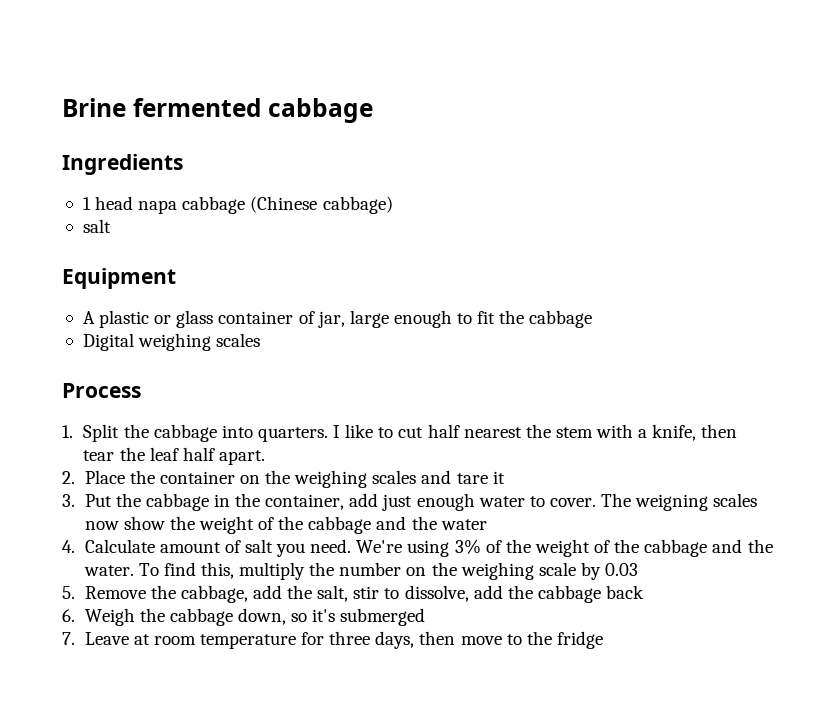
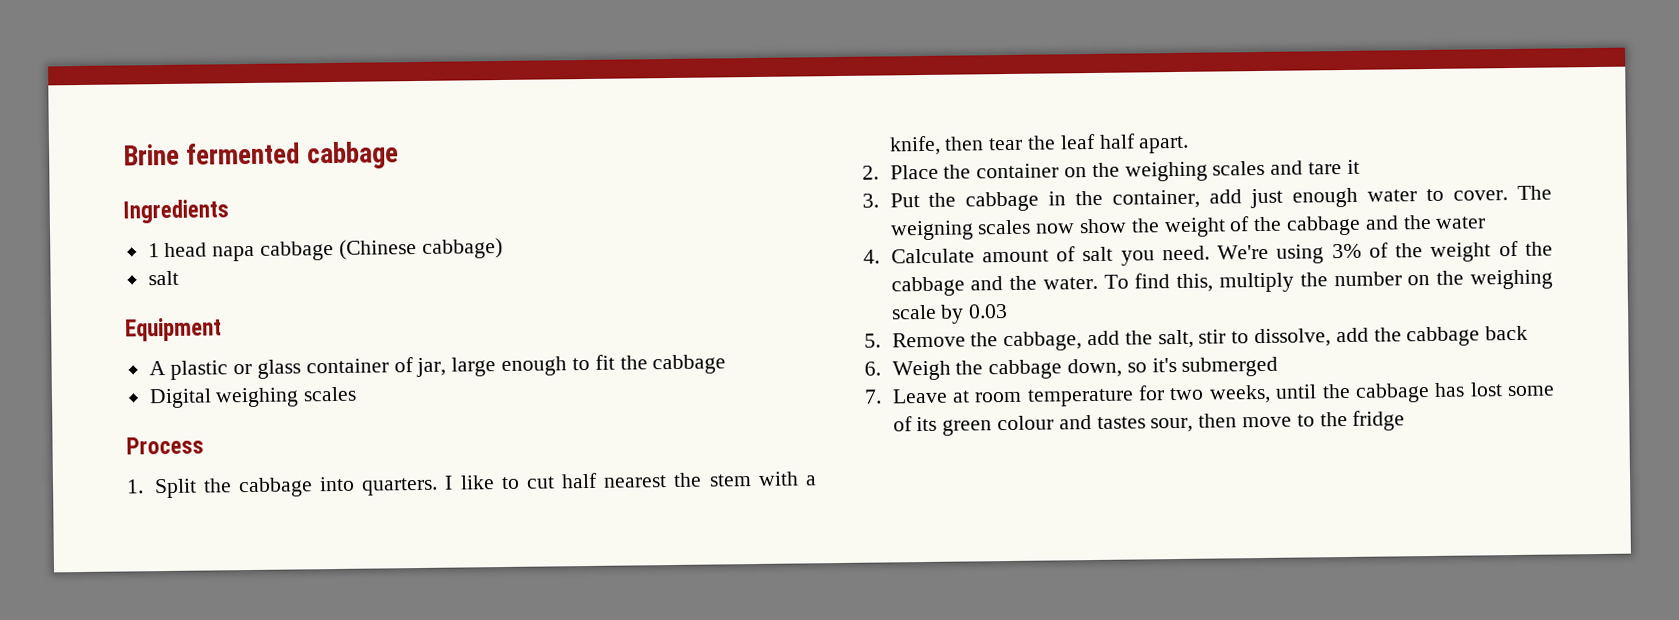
[329,631,415,649] three days, -> [1169,382,1556,404] [892,415,1194,436] two weeks, until the cabbage has lost some of its green colour and tastes sour,

